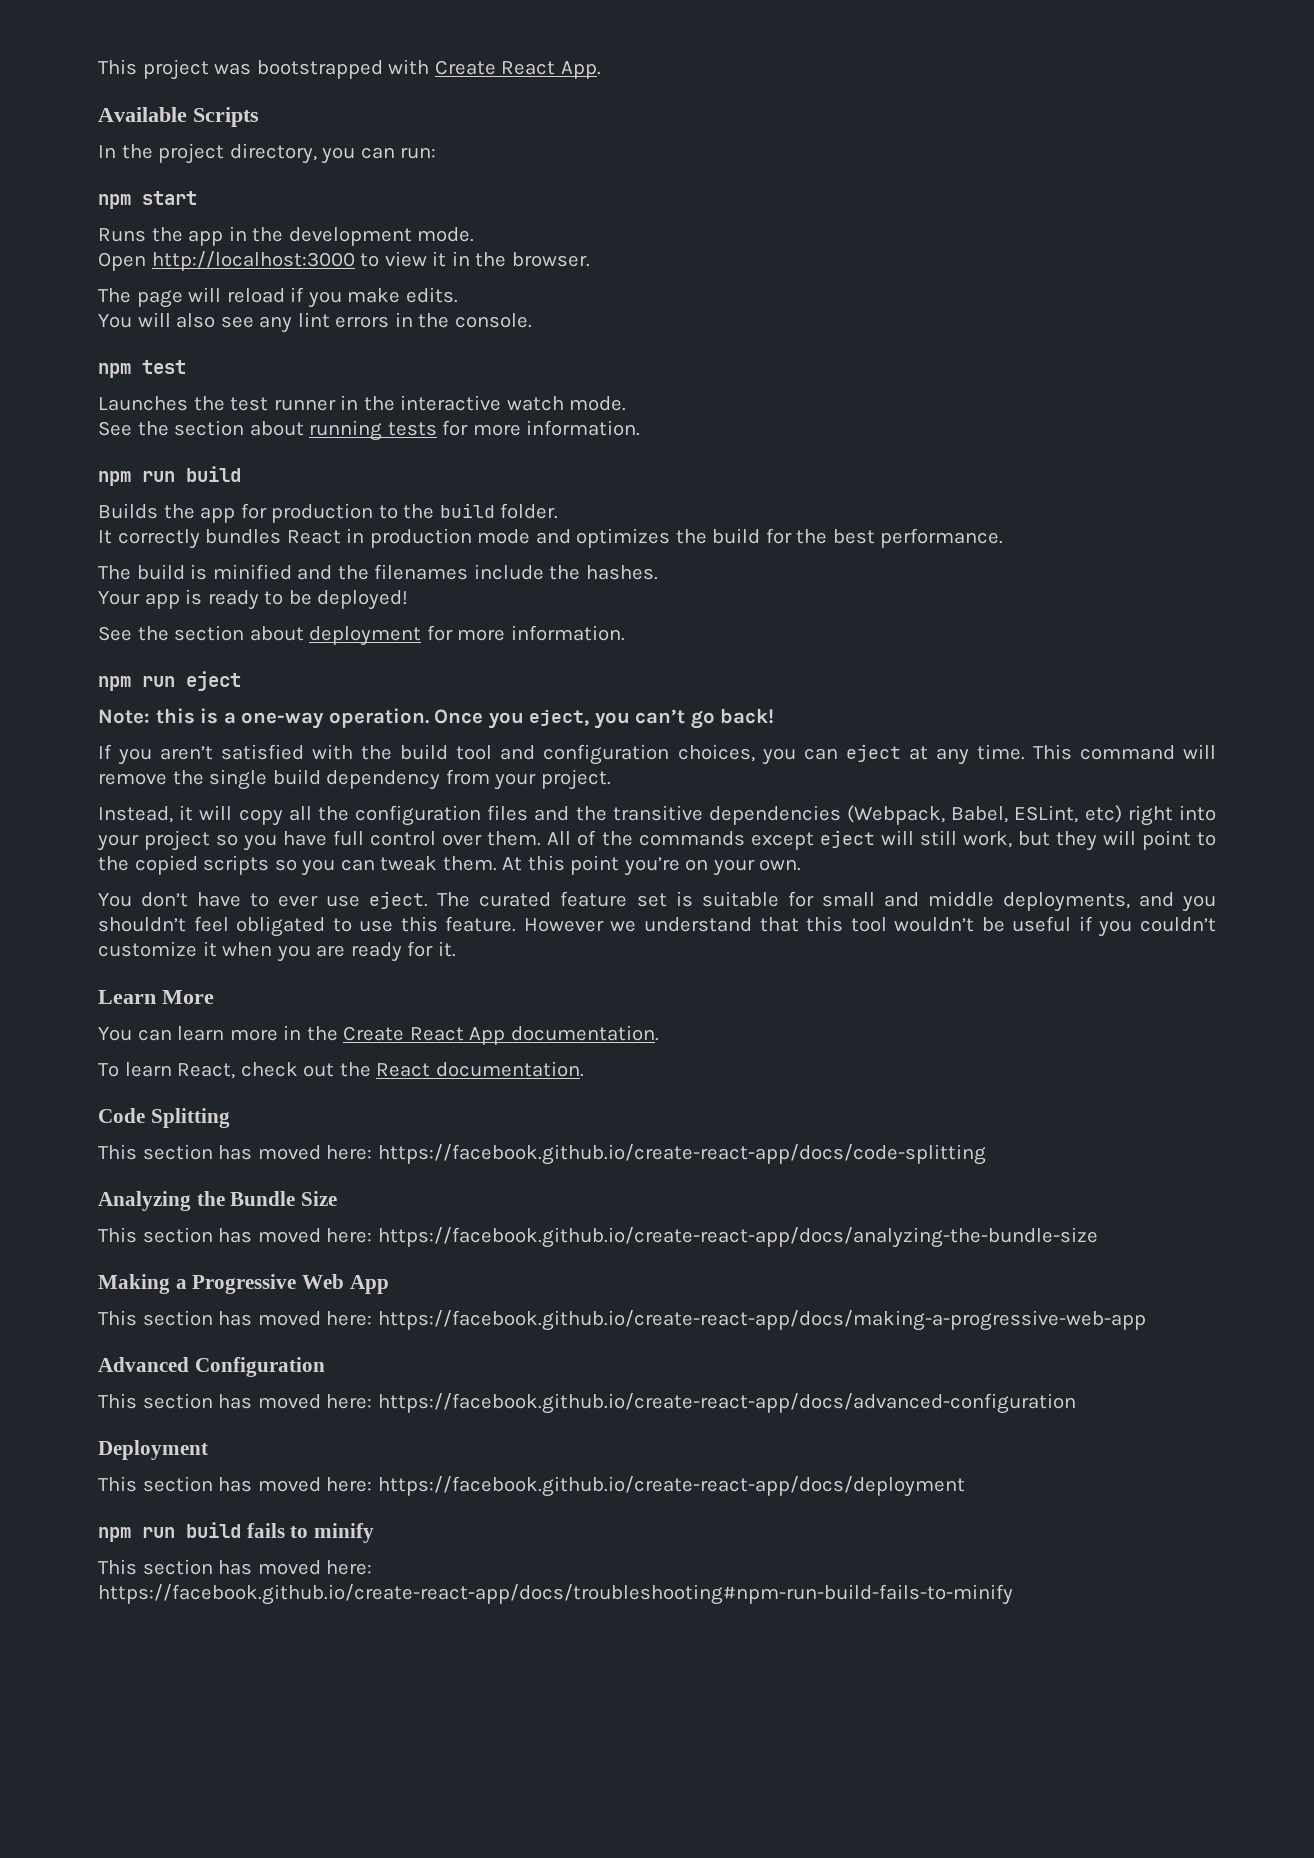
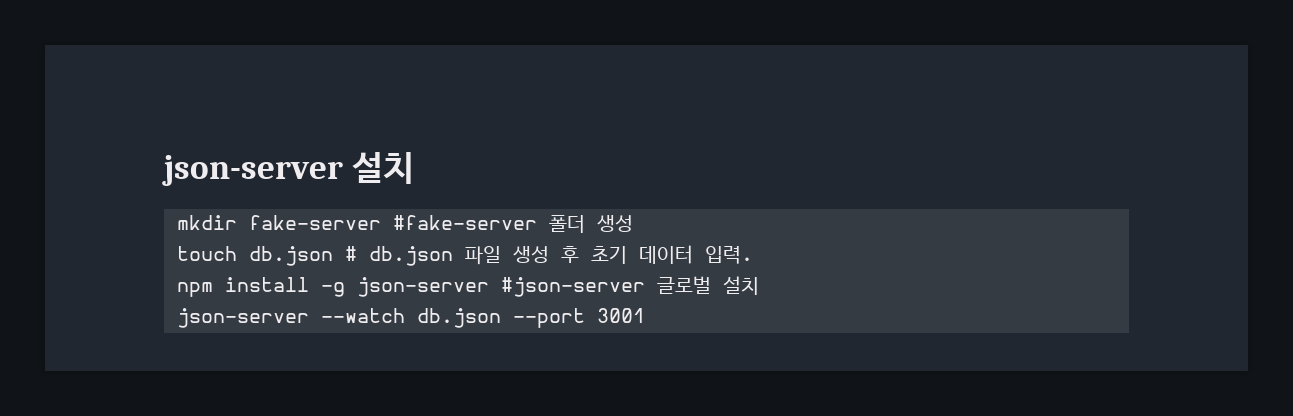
[98,59,601,80] [98,107,259,127] [98,143,437,164] [98,191,197,209] [98,226,475,246] [98,251,590,271] [98,287,458,308] [98,312,532,333] [98,360,186,378] [98,395,627,411] [98,420,641,441] [98,466,241,486] [98,503,559,523] [98,528,1004,549] [98,564,658,580] [98,589,409,610] [98,625,625,646] [98,671,241,691] [98,708,775,729] [98,744,1217,765] [98,769,611,790] [98,805,1216,826] [97,830,1216,851] [98,855,802,876] [98,891,1217,912] [98,916,1216,937] [98,941,456,962] [98,990,214,1004] [98,1025,659,1045] [98,1061,584,1079] [98,1108,230,1128] [98,1144,986,1165] [98,1191,338,1211] [98,1227,1098,1248] [98,1274,389,1294] [98,1310,1146,1331] [98,1357,325,1377] [98,1393,1076,1414] [98,1440,208,1460] [98,1476,965,1497] [98,1522,375,1543] [98,1559,373,1575] [98,1584,1013,1605] This project was bootstrapped with Create React App. // Available Scripts // In the project directory, you can run: // npm start // Runs the app in the development mode. // Open http://localhost:3000 to view it in the browser. // The page will reload if you make edits. // You will also see any lint errors in the console. // npm test // Launches the test runner in the interactive watch mode. // See the section about running tests for more information. // npm run build // Builds the app for production to the build folder. // It correctly bundles React in production mode and optimizes the build for the best performance. // The build is minified and the filenames include the hashes. // Your app is ready to be deployed! // See the section about deployment for more information. // npm run eject // Note: this is a one-way operation. Once you eject, you can’t go back! // If you aren’t satisfied with the build tool and configuration choices, you can eject at any time. This command will remove the single build dependency from your project. // Instead, it will copy all the configuration files and the transitive dependencies (Webpack, Babel, ESLint, etc) right into your project so you have full control over them. All of the commands except eject will still work, but they will point to the copied scripts so you can tweak them. At this point you’re on your own. // You don’t have to ever use eject. The curated feature set is suitable for small and middle deployments, and you shouldn’t feel obligated to use this feature. However we understand that this tool wouldn’t be useful if you couldn’t customize it when you are ready for it. // Learn More // You can learn more in the Create React App documentation. // To learn React, check out the React documentation. // Code Splitting // This section has moved here: https://facebook.github.io/create-react-app/docs/code-splitting // Analyzing the Bundle Size // This section has moved here: https://facebook.github.io/create-react-app/docs/analyzing-the-bundle-size // Making a Progressive Web App // This section has moved here: https://facebook.github.io/create-react-app/docs/making-a-progressive-web-app // Advanced Configuration // This section has moved here: https://facebook.github.io/create-react-app/docs/advanced-configuration // Deployment // This section has moved here: https://facebook.github.io/create-react-app/docs/deployment // npm run build fails to minify // This section has moved here: https://facebook.github.io/create-react-app/docs/troubleshooting#npm-run-build-fails-to-minify -> [162,152,415,186] [177,215,634,233] [177,245,754,266] [177,276,760,297] [177,308,646,328] json-server 설치 // mkdir fake-server #fake-server 폴더 생성 // touch db.json # db.json 파일 생성 후 초기 데이터 입력. // npm install -g json-server #json-server 글로벌 설치 // json-server --watch db.json --port 3001

